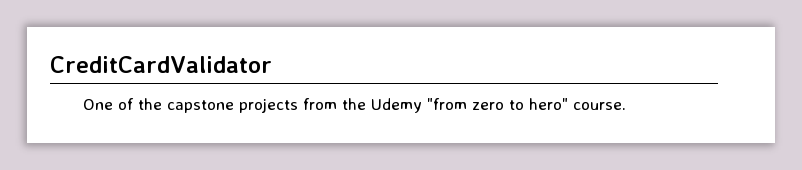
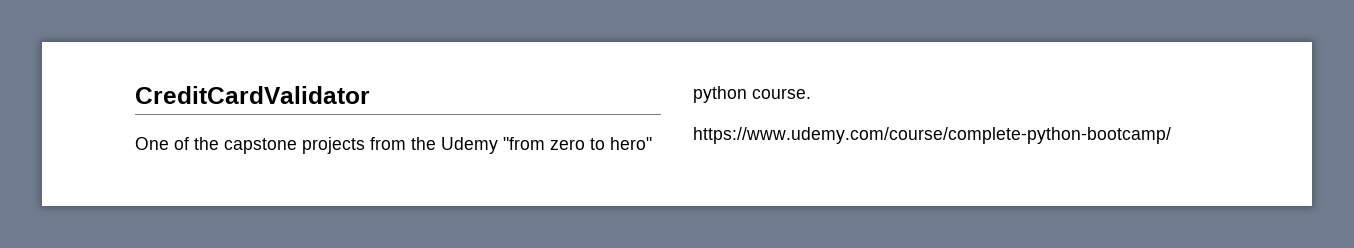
(568, 104) none -> [693,86,747,103] python
(626, 106) none -> [693,127,1171,144] // https://www.udemy.com/course/complete-python-bootcamp/

